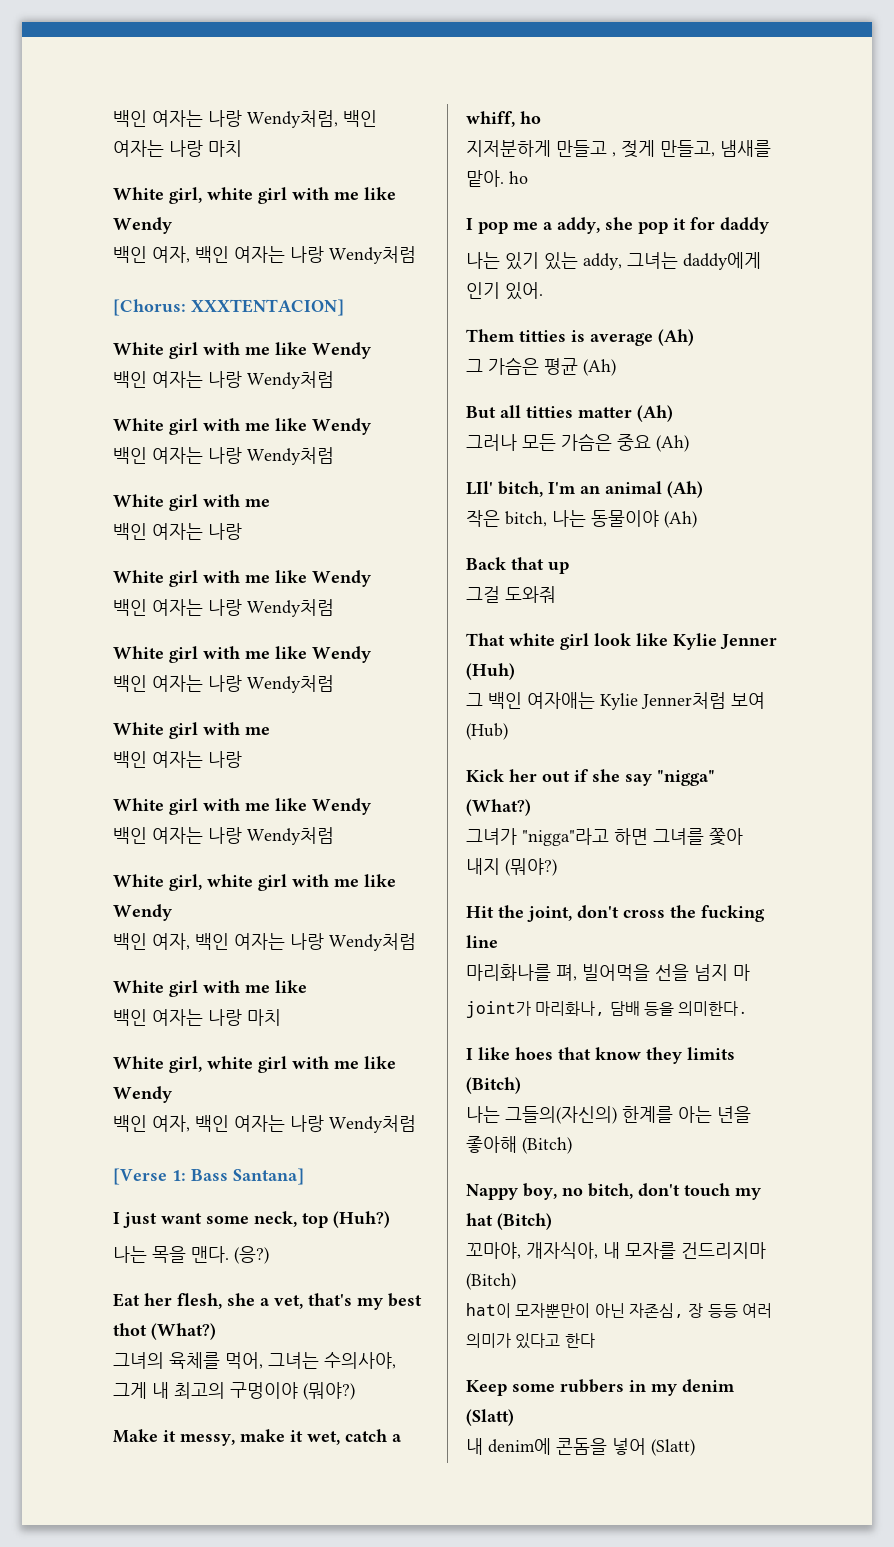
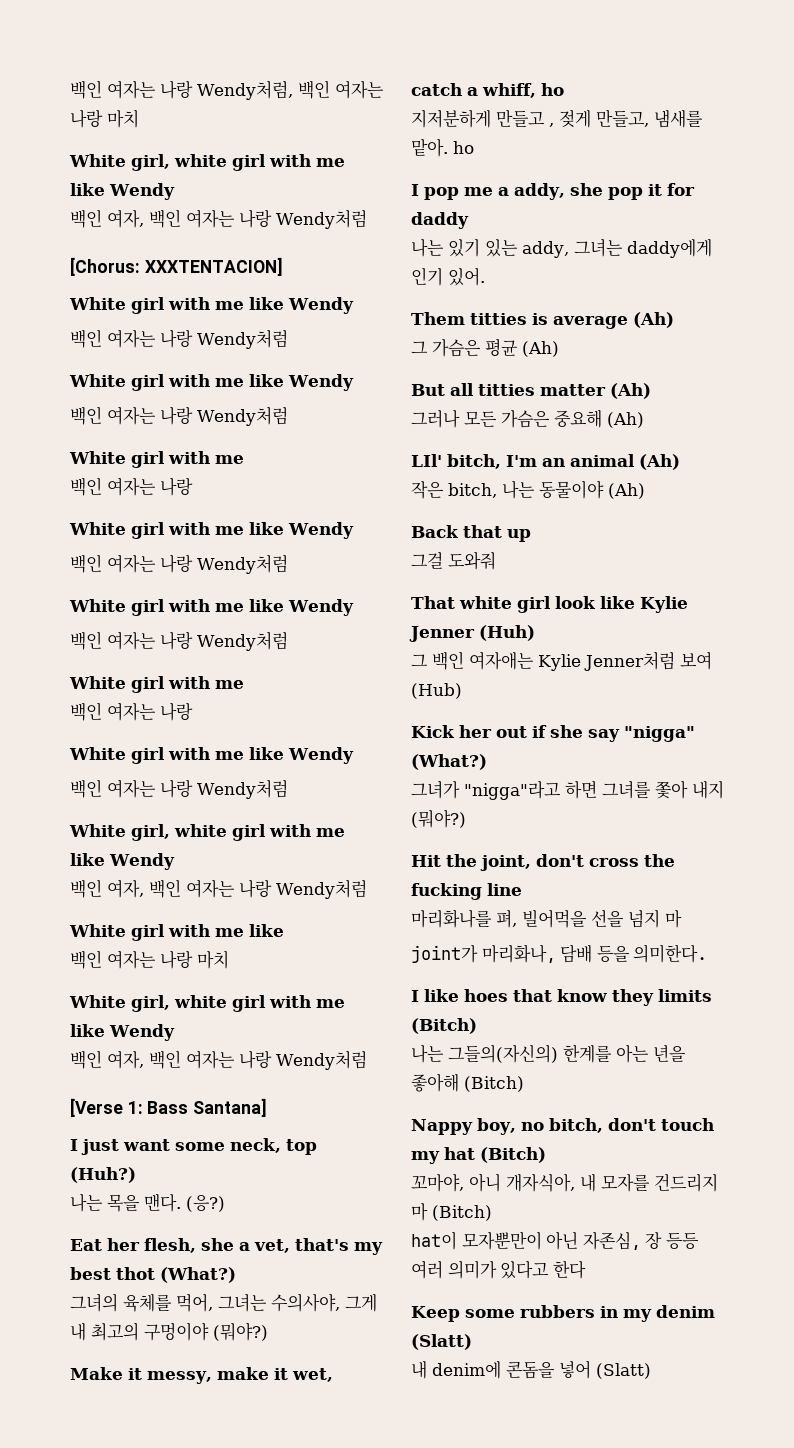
[617,434,651,451] 중요 -> [554,409,602,428] 중요해
(521, 1250) none -> [469,1173,501,1192] 아니
[681,1242,766,1259] 건드리지마 -> [654,1173,718,1192] [411,1203,428,1221] 건드리지 마

